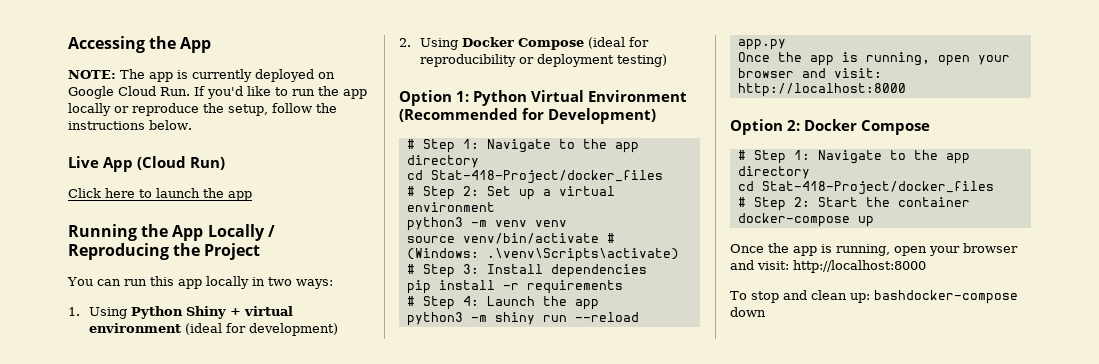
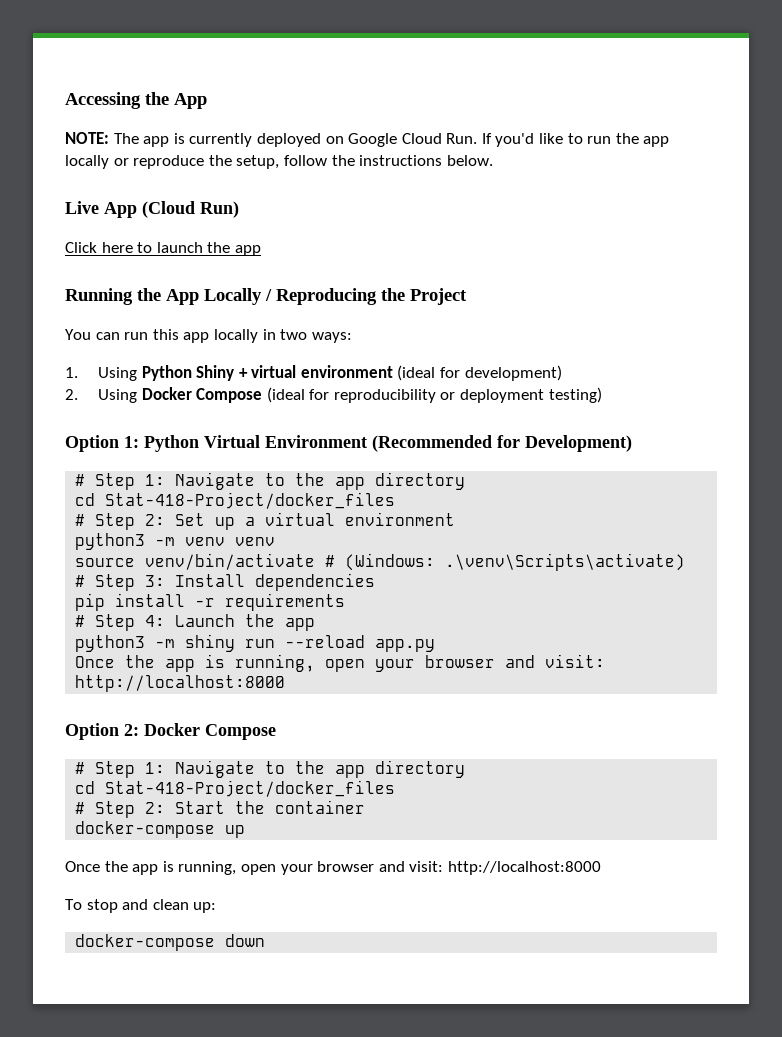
[873,290,1018,304] bashdocker-compose -> [75,934,216,951] // docker-compose

